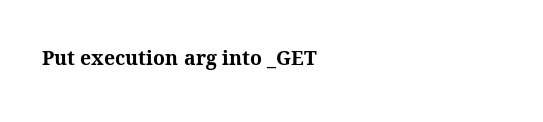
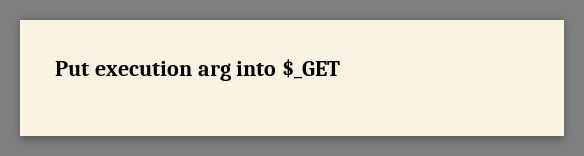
[266,51,318,69] _GET -> [282,59,341,79] $_GET

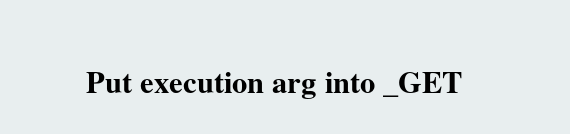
[282,59,341,79] $_GET -> [382,72,462,97] _GET

